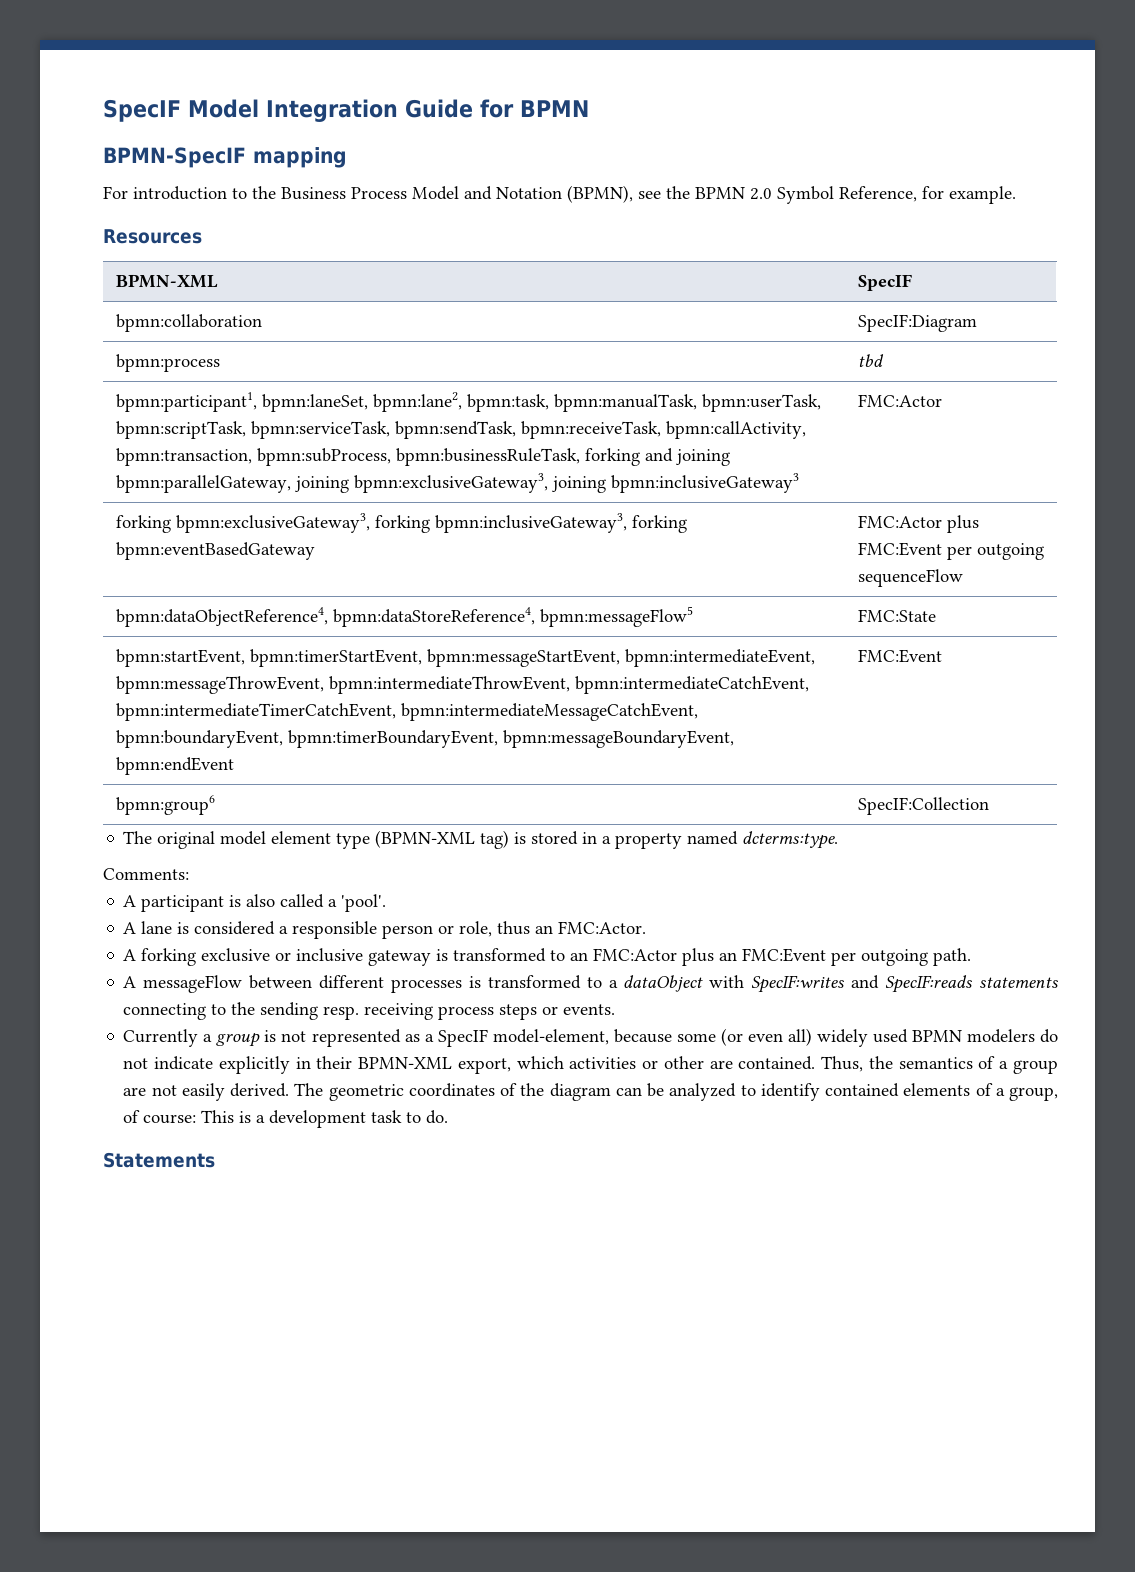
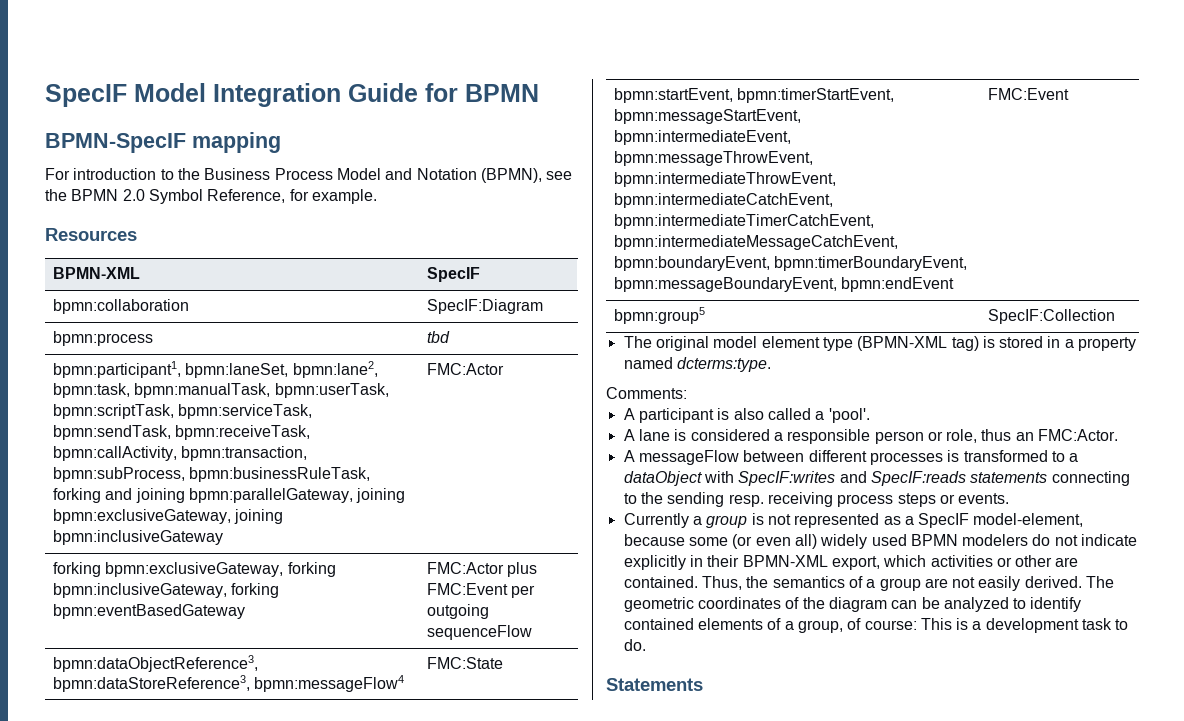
[353,473,799,493] bpmn:exclusiveGateway3, joining bpmn:inclusiveGateway3 -> [53,509,284,524] [53,530,224,545] bpmn:exclusiveGateway, joining bpmn:inclusiveGateway
[175,513,627,533] bpmn:exclusiveGateway3, forking bpmn:inclusiveGateway3, -> [105,562,336,577] [53,583,228,598] bpmn:exclusiveGateway, forking bpmn:inclusiveGateway,
[115,606,693,627] bpmn:dataObjectReference4, bpmn:dataStoreReference4, bpmn:messageFlow5 -> [53,655,259,672] [53,675,405,692] bpmn:dataObjectReference3, bpmn:dataStoreReference3, bpmn:messageFlow4
[115,795,215,815] bpmn:group6 -> [614,307,706,324] bpmn:group5
[123,948,972,966] // A forking exclusive or inclusive gateway is transformed to an FMC:Actor plus an FMC:Event per outgoing path. -> (1119, 435) none

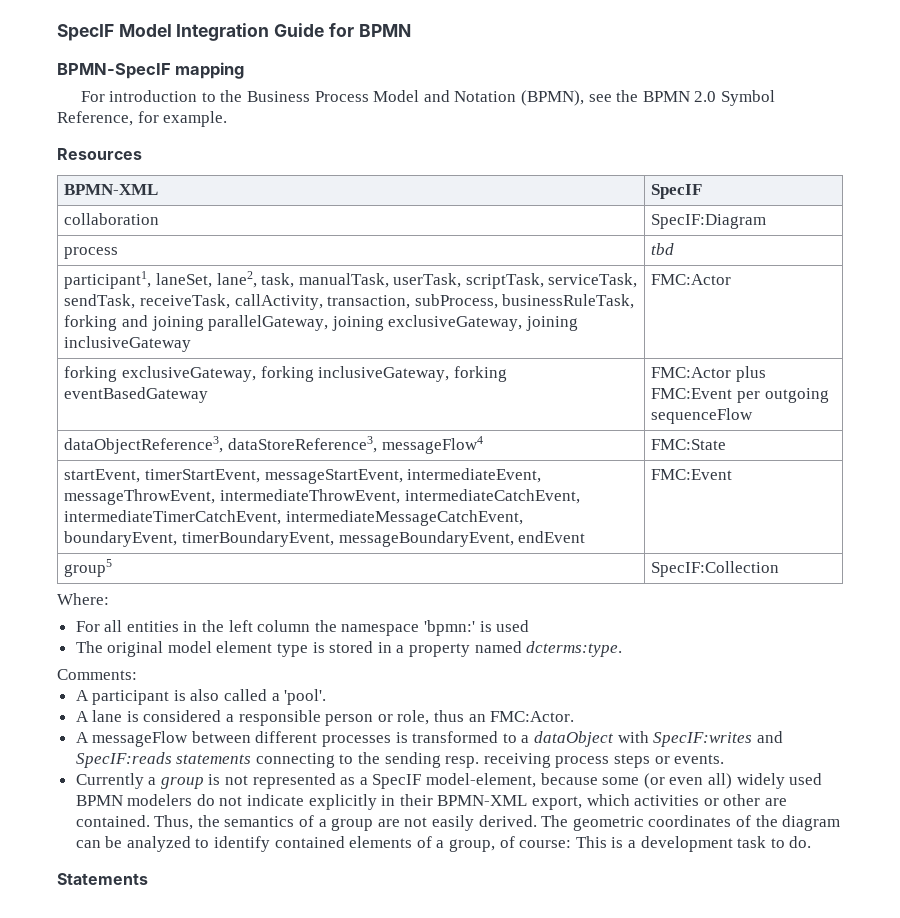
[53,299,190,314] bpmn:collaboration -> [64,213,160,225] collaboration
[53,331,154,346] bpmn:process -> [64,247,119,259] process
[53,361,378,378] [53,383,389,398] [53,404,313,419] [53,425,311,440] [53,446,308,461] [53,467,371,482] [53,488,406,503] [53,509,284,524] [53,530,224,545] [427,363,505,375] [53,562,336,577] [53,583,280,598] [53,604,246,619] bpmn:participant1, bpmn:laneSet, bpmn:lane2, bpmn:task, bpmn:manualTask, bpmn:userTask, bpmn:scriptTask, bpmn:serviceTask, bpmn:sendTask, bpmn:receiveTask, bpmn:callActivity, bpmn:transaction, bpmn:subProcess, bpmn:businessRuleTask, forking and joining bpmn:parallelGateway, joining bpmn:exclusiveGateway, joining bpmn:inclusiveGateway | FMC:Actor // forking bpmn:exclusiveGateway, forking bpmn:inclusiveGateway, forking bpmn:eventBasedGateway -> [64,271,638,289] [64,294,635,310] [64,315,578,331] [64,336,192,352] [651,274,732,285] [64,366,507,382] [64,387,209,403] participant1, laneSet, lane2, task, manualTask, userTask, scriptTask, serviceTask, sendTask, receiveTask, callActivity, transaction, subProcess, businessRuleTask, forking and joining parallelGateway, joining exclusiveGateway, joining inclusiveGateway | FMC:Actor // forking exclusiveGateway, forking inclusiveGateway, forking eventBasedGateway
[53,655,259,672] [53,675,405,692] [427,657,504,669] [614,88,895,103] [614,109,802,124] [614,130,792,145] [614,151,814,166] [614,172,837,187] [614,193,834,208] [614,214,875,229] [614,235,899,250] [614,256,968,271] [614,277,955,292] bpmn:dataObjectReference3, bpmn:dataStoreReference3, bpmn:messageFlow4 | FMC:State // bpmn:startEvent, bpmn:timerStartEvent, bpmn:messageStartEvent, bpmn:intermediateEvent, bpmn:messageThrowEvent, bpmn:intermediateThrowEvent, bpmn:intermediateCatchEvent, bpmn:intermediateTimerCatchEvent, bpmn:intermediateMessageCatchEvent, bpmn:boundaryEvent, bpmn:timerBoundaryEvent, bpmn:messageBoundaryEvent, bpmn:endEvent -> [64,436,483,454] [651,439,727,450] [64,468,542,484] [64,489,580,505] [64,510,523,526] [64,531,586,547] dataObjectReference3, dataStoreReference3, messageFlow4 | FMC:State // startEvent, timerStartEvent, messageStartEvent, intermediateEvent, messageThrowEvent, intermediateThrowEvent, intermediateCatchEvent, intermediateTimerCatchEvent, intermediateMessageCatchEvent, boundaryEvent, timerBoundaryEvent, messageBoundaryEvent, endEvent
[614,307,706,324] bpmn:group5 -> [64,559,113,577] group5
(1116, 316) none -> [57,593,109,605] [75,620,530,636] // Where: // For all entities in the left column the namespace 'bpmn:' is used
[857,336,979,351] (BPMN-XML tag) -> (309, 650) none

